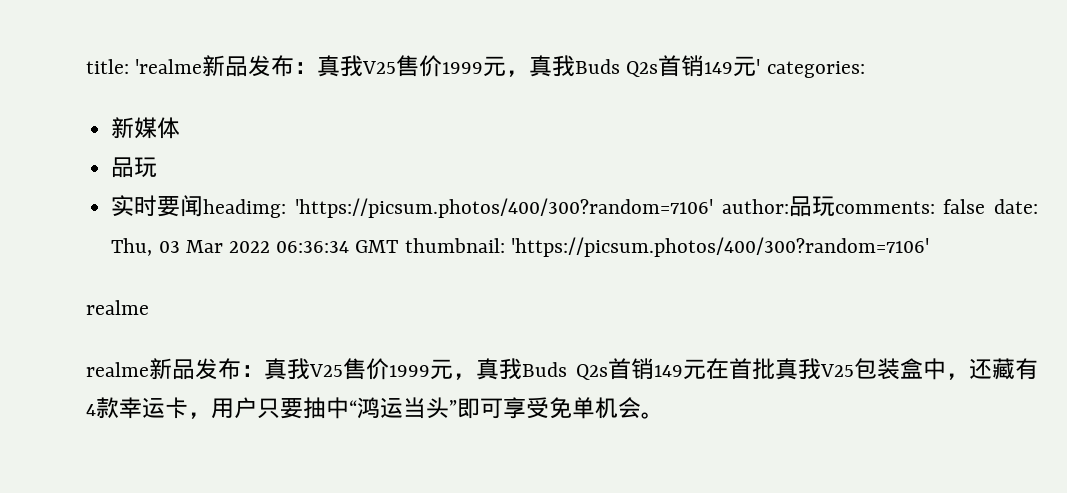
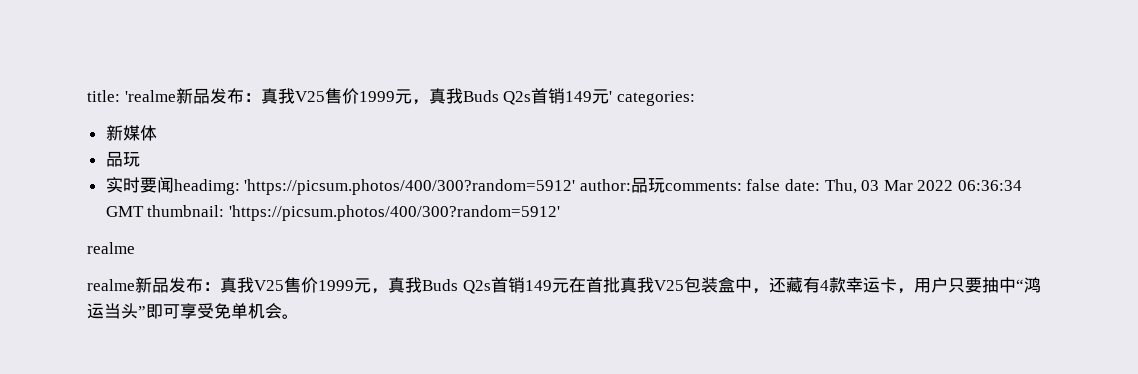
[294,198,713,218] 'https://picsum.photos/400/300?random=7106' -> [244,179,576,195] 'https://picsum.photos/400/300?random=5912'
[510,237,929,257] 'https://picsum.photos/400/300?random=7106' -> [228,205,560,221] 'https://picsum.photos/400/300?random=5912'

